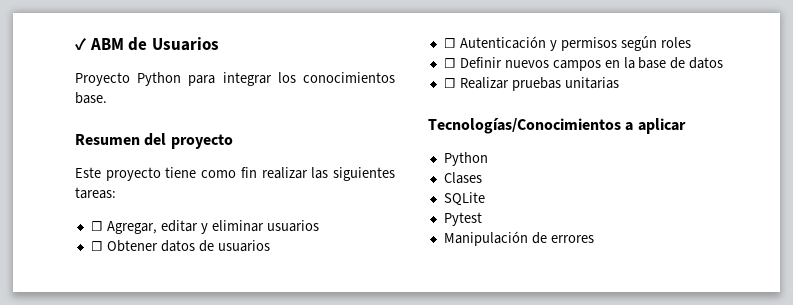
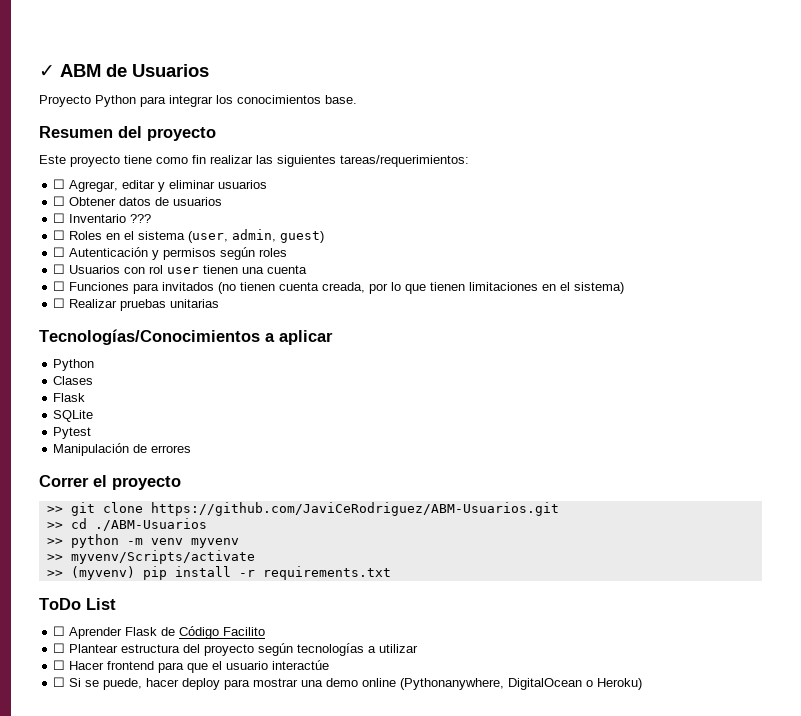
[75,187,116,199] tareas: -> [340,155,469,167] tareas/requerimientos:
(270, 246) none -> [53,213,152,223] [53,229,325,243] // ☐ Inventario ??? // ☐ Roles en el sistema (user, admin, guest)
[459,57,724,71] Definir nuevos campos en la base de datos -> [69,265,308,274] [53,281,625,294] Usuarios con rol user tienen una cuenta // ☐ Funciones para invitados (no tienen cuenta creada, por lo que tienen limitaciones en el sistema)
(482, 178) none -> [53,393,86,402] // Flask
(594, 239) none -> [39,475,181,490] [46,502,559,516] [46,518,207,531] [46,534,239,548] [46,550,255,564] [46,566,391,580] [39,598,116,610] [53,626,266,639] [53,643,419,656] [53,660,330,673] [53,677,643,690] // Correr el proyecto // >> git clone https://github.com/JaviCeRodriguez/ABM-Usuarios.git // >> cd ./ABM-Usuarios // >> python -m venv myvenv // >> myvenv/Scripts/activate // >> (myvenv) pip install -r requirements.txt // ToDo List // ☐ Aprender Flask de Código Facilito // ☐ Plantear estructura del proyecto según tecnologías a utilizar // ☐ Hacer frontend para que el usuario interactúe // ☐ Si se puede, hacer deploy para mostrar una demo online (Pythonanywhere, DigitalOcean o Heroku)

